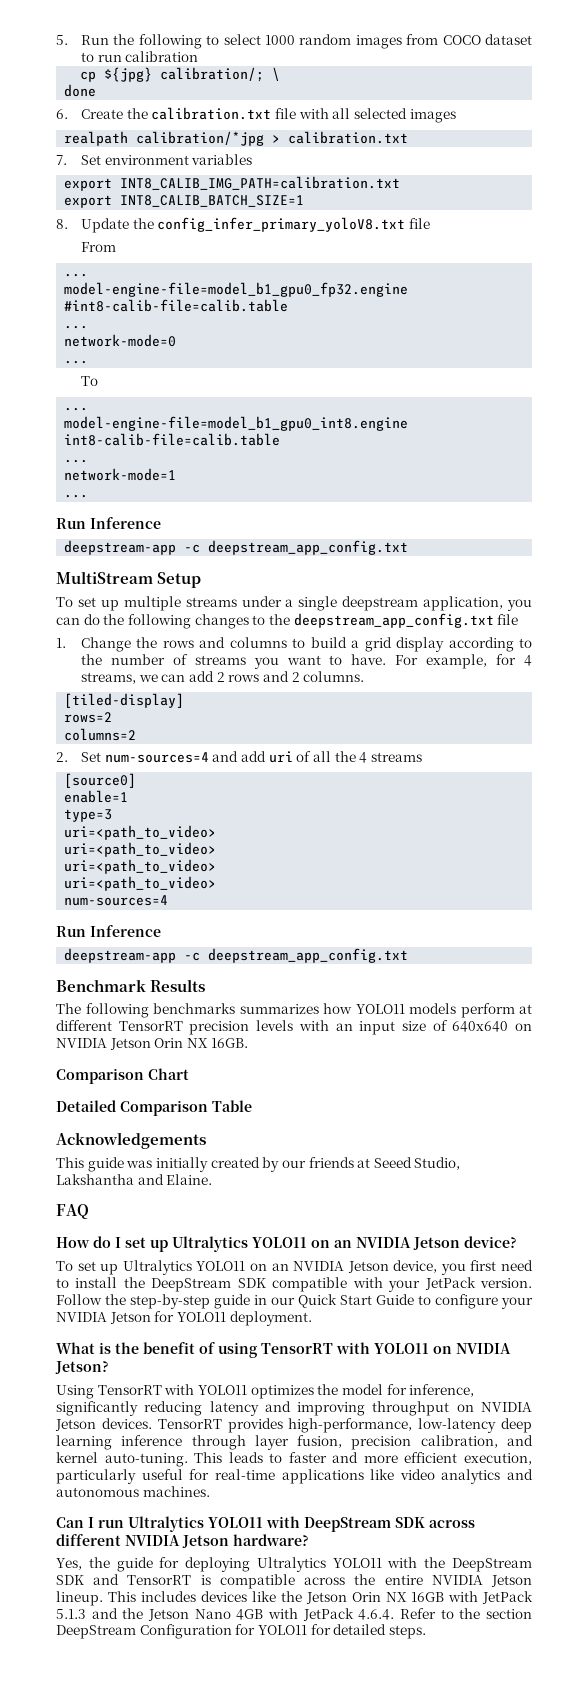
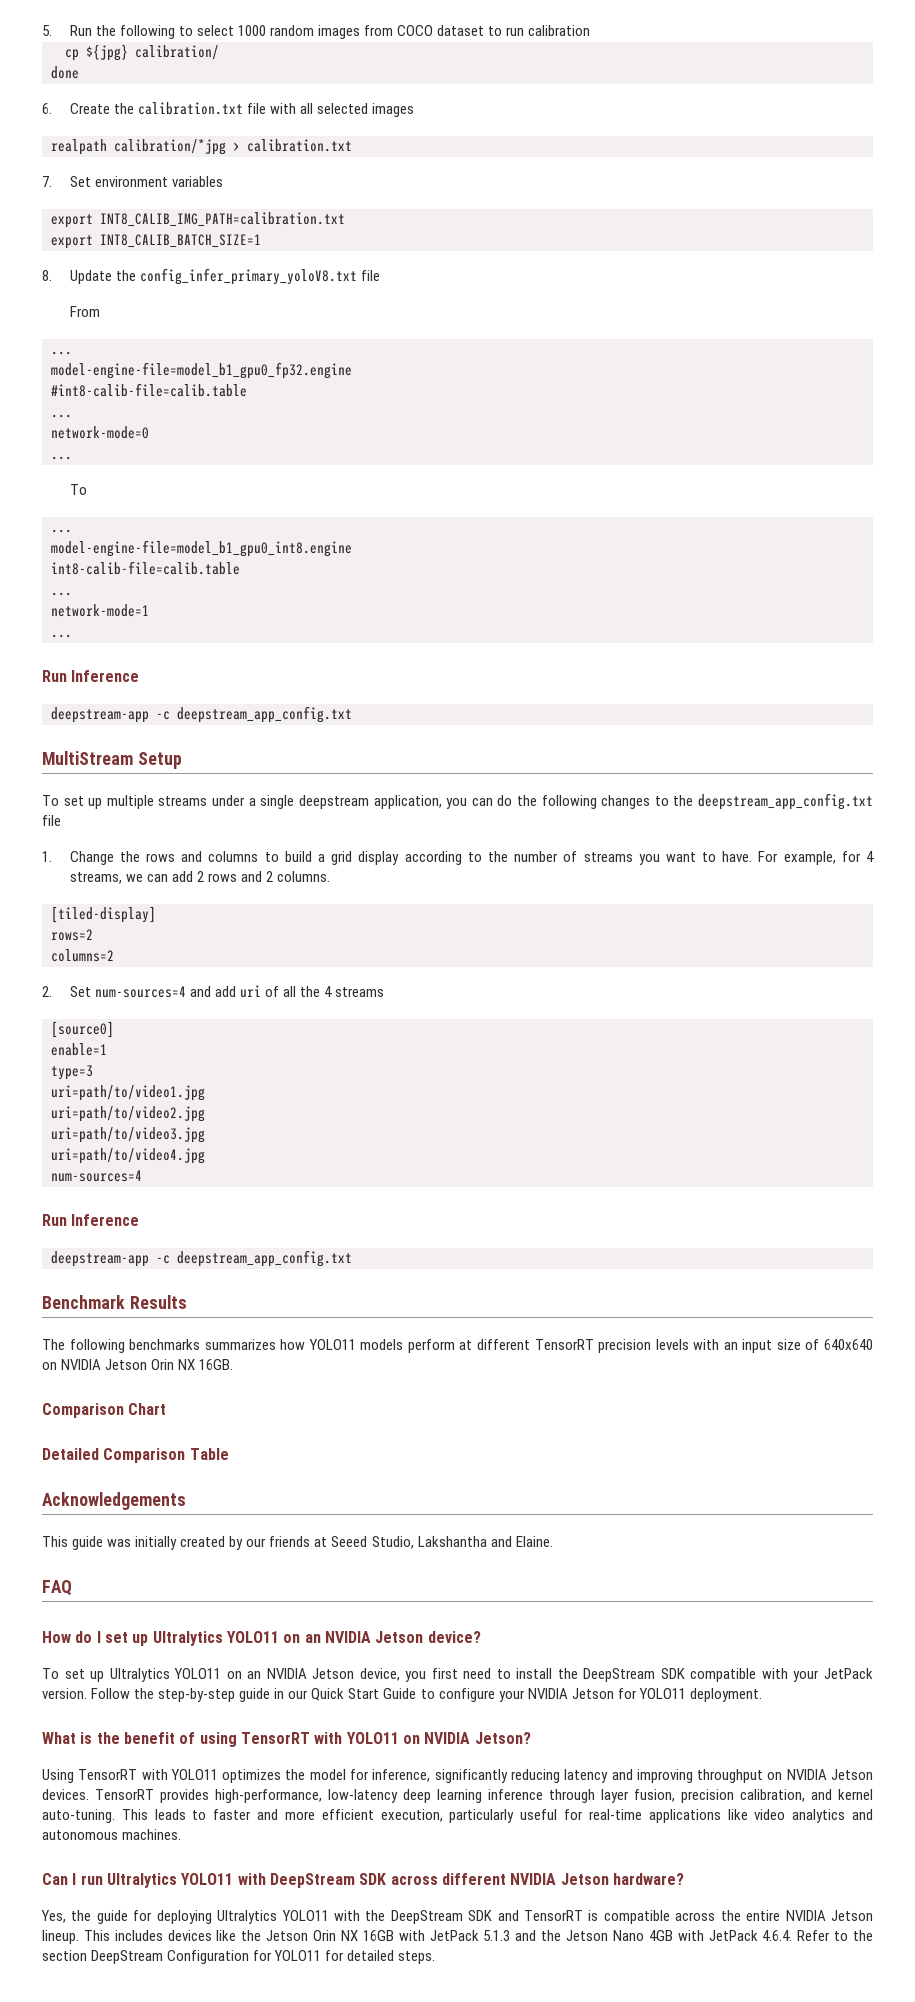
[160,67,281,82] calibration/; \ -> [135,45,219,60] calibration/
[64,825,217,840] [64,842,217,857] [64,859,217,874] [64,876,217,891] uri=<path_to_video> // uri=<path_to_video> // uri=<path_to_video> // uri=<path_to_video> -> [51,1085,205,1101] [51,1106,205,1122] [51,1127,205,1143] [51,1148,205,1164] uri=path/to/video1.jpg // uri=path/to/video2.jpg // uri=path/to/video3.jpg // uri=path/to/video4.jpg

